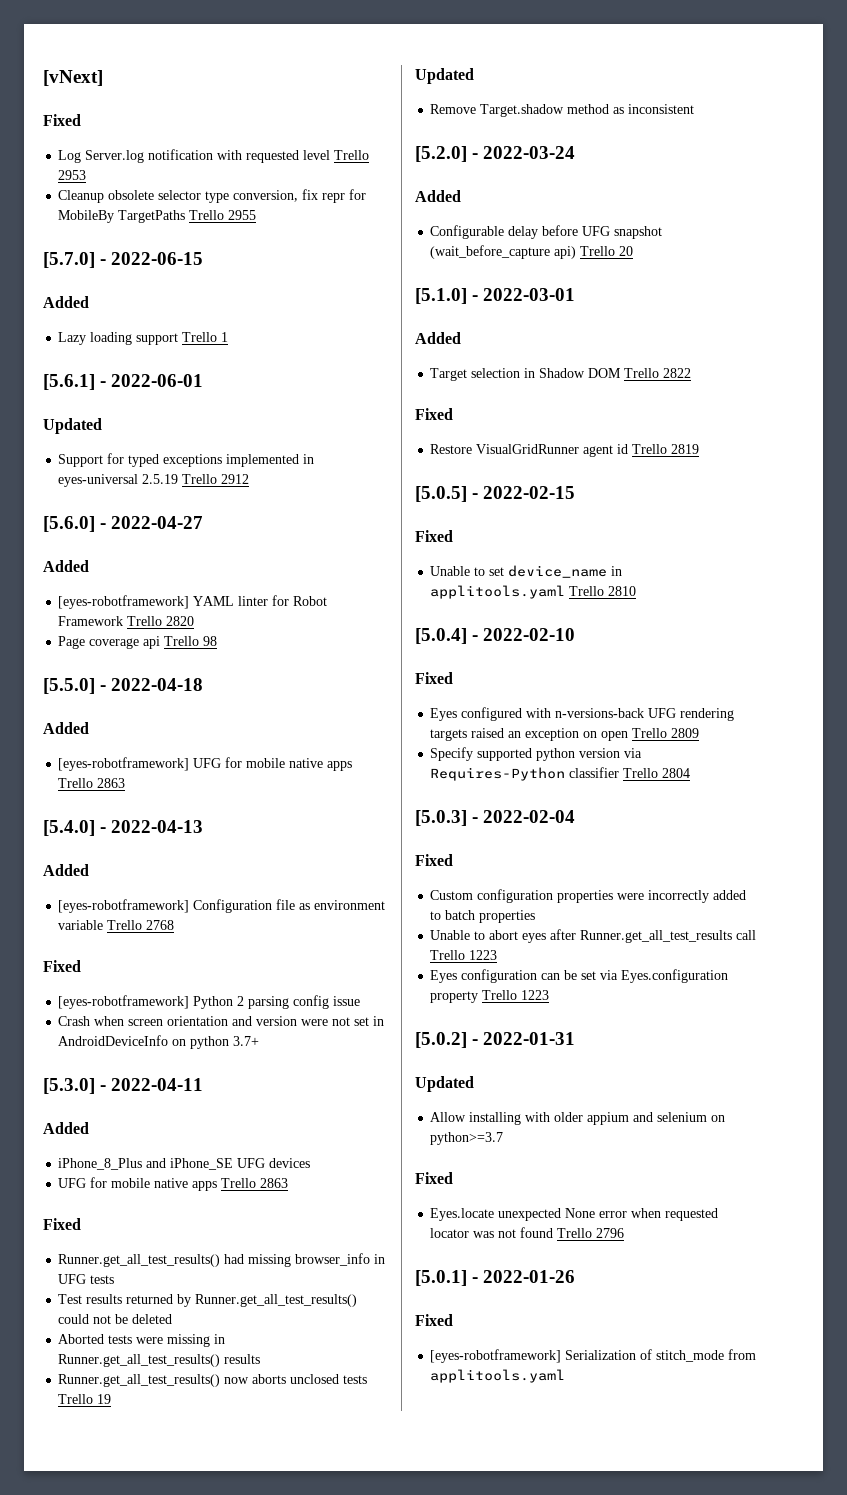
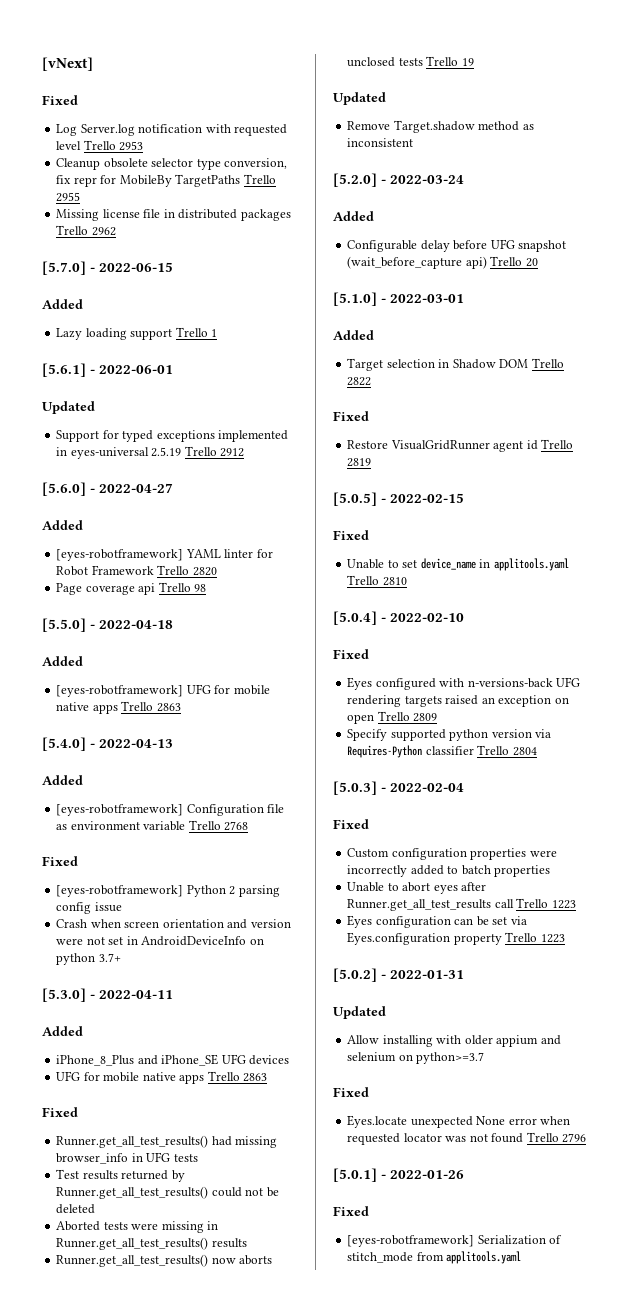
(257, 215) none -> [56,209,291,221] [56,225,116,236] // Missing license file in distributed packages Trello 2962

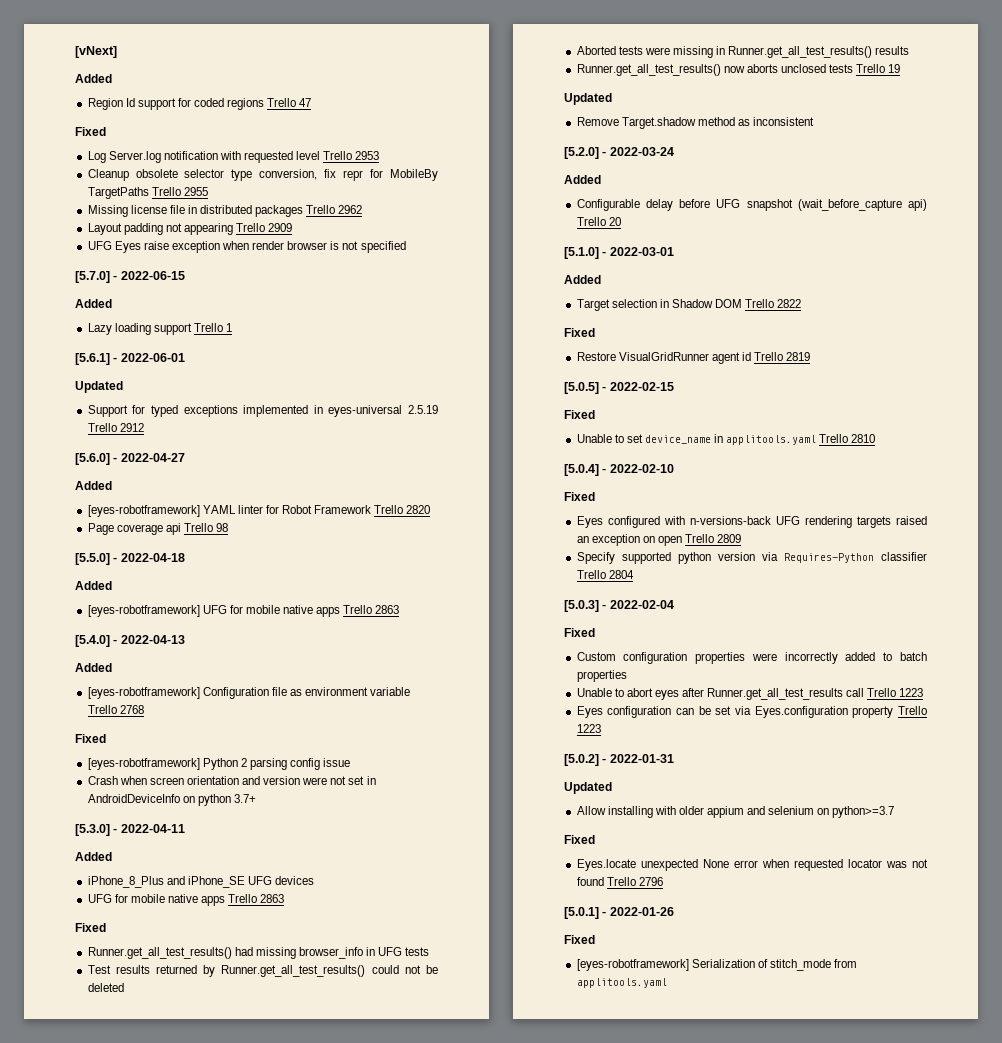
(93, 64) none -> [75,74,112,83] [87,98,312,110] // Added // Region Id support for coded regions Trello 47
(116, 231) none -> [87,223,293,235] [87,241,406,253] // Layout padding not appearing Trello 2909 // UFG Eyes raise exception when render browser is not specified

